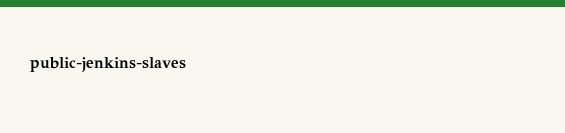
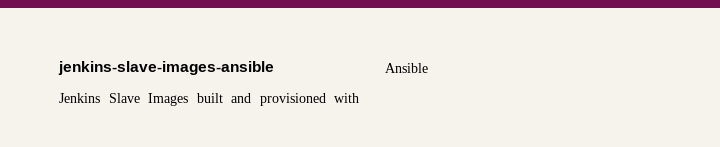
[30,57,186,72] public-jenkins-slaves -> [58,61,274,75] [59,93,359,106] [385,63,428,73] jenkins-slave-images-ansible // Jenkins Slave Images built and provisioned with Ansible

